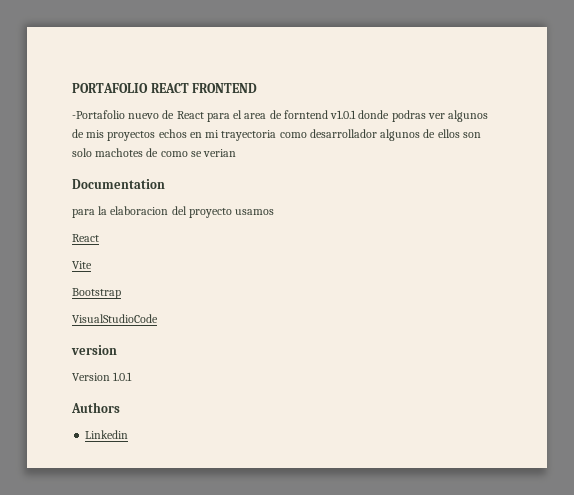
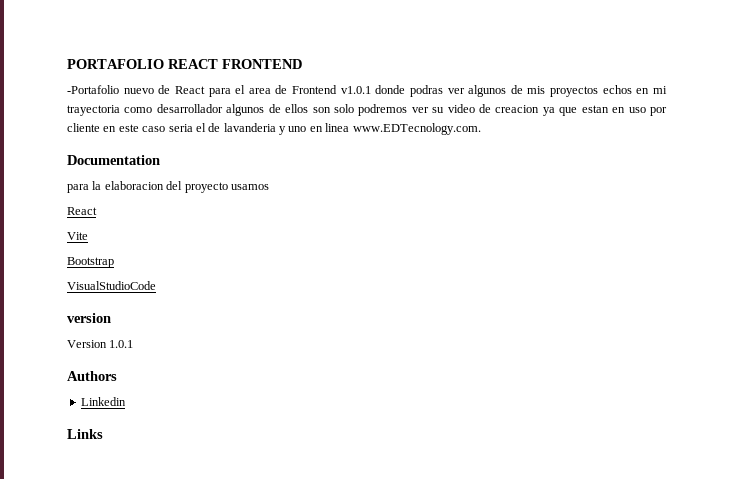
[283,110,328,119] forntend -> [292,85,338,94] Frontend
[95,148,237,157] machotes de como se verian -> [358,104,668,116] [67,123,481,135] podremos ver su video de creacion ya que estan en uso por cliente en este caso seria el de lavanderia y uno en linea www.EDTecnology.com.
(129, 434) none -> [67,429,103,439] // Links

